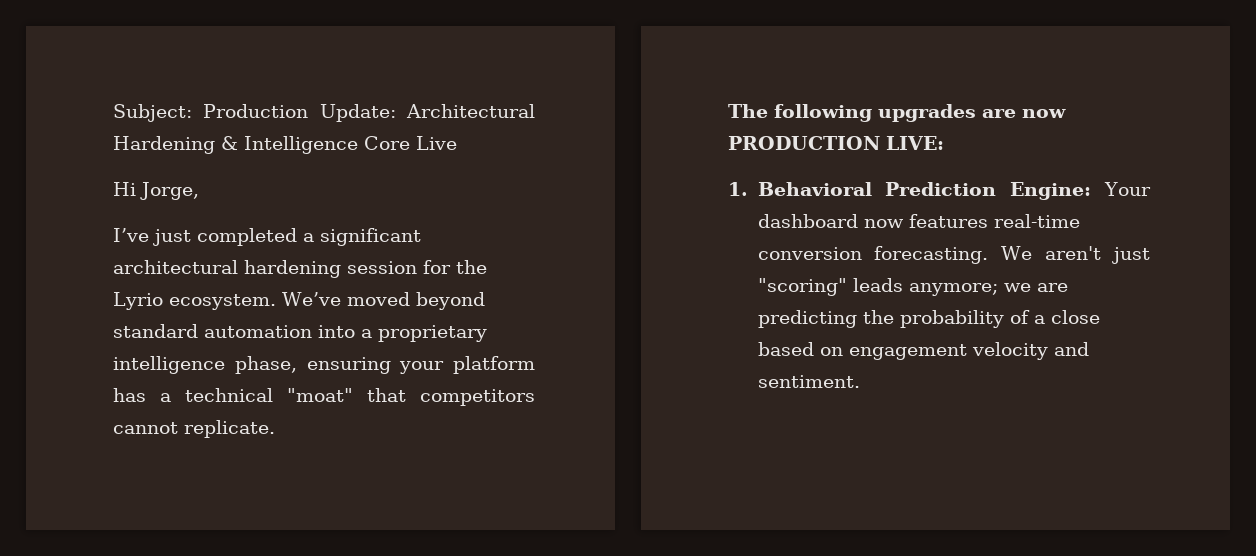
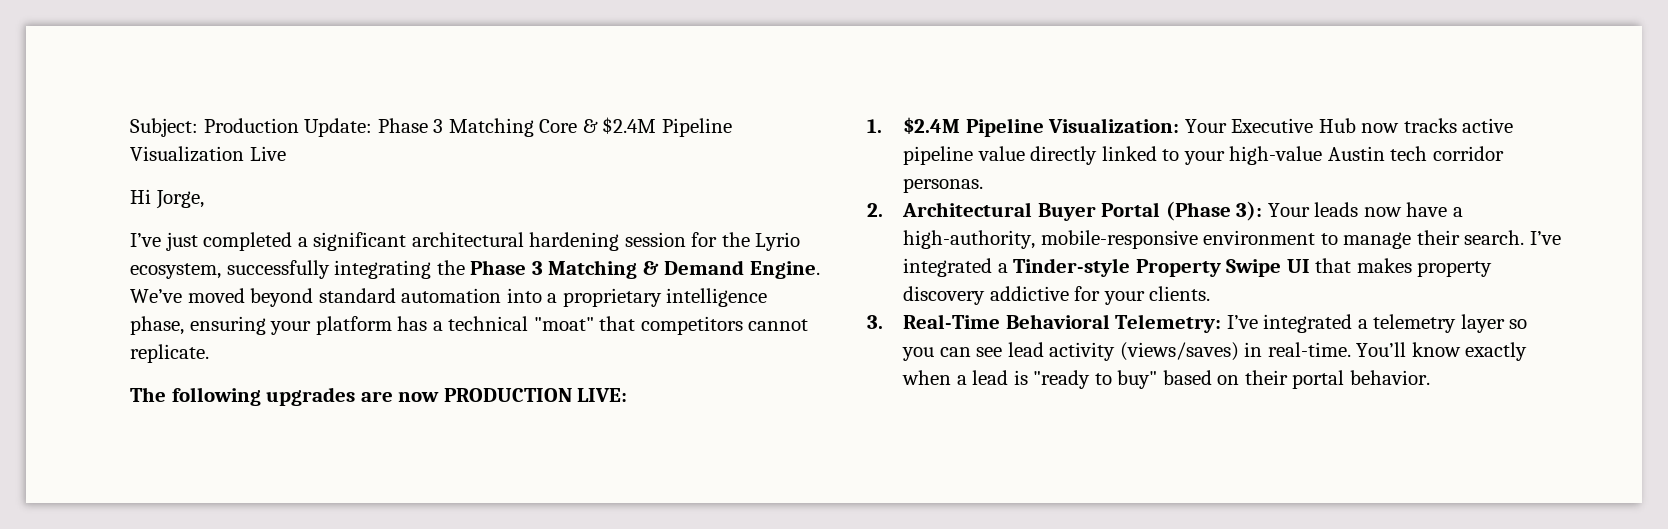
[405,104,535,118] [113,136,410,154] Architectural Hardening & Intelligence Core -> [377,117,732,137] [130,146,244,162] Phase 3 Matching Core & $2.4M Pipeline Visualization
[169,294,276,310] ecosystem. -> [130,260,820,279] ecosystem, successfully integrating the Phase 3 Matching & Demand Engine.
[757,182,1152,200] [757,214,1080,228] [757,246,1150,264] [757,278,1068,296] [757,310,1100,328] [757,342,1089,360] [757,375,860,388] Behavioral Prediction Engine: Your dashboard now features real-time conversion forecasting. We aren't just "scoring" leads anymore; we are predicting the probability of a close based on engagement velocity and sentiment. -> [903,117,1514,137] [903,146,1504,165] [903,178,984,193] [867,201,1463,221] [903,230,1561,249] [903,258,1493,277] [903,286,1211,305] [867,314,1528,333] [902,342,1528,361] [902,370,1430,389] $2.4M Pipeline Visualization: Your Executive Hub now tracks active pipeline value directly linked to your high-value Austin tech corridor personas. // 2. Architectural Buyer Portal (Phase 3): Your leads now have a high-authority, mobile-responsive environment to manage their search. I’ve integrated a Tinder-style Property Swipe UI that makes property discovery addictive for your clients. // 3. Real-Time Behavioral Telemetry: I’ve integrated a telemetry layer so you can see lead activity (views/saves) in real-time. You’ll know exactly when a lead is "ready to buy" based on their portal behavior.

